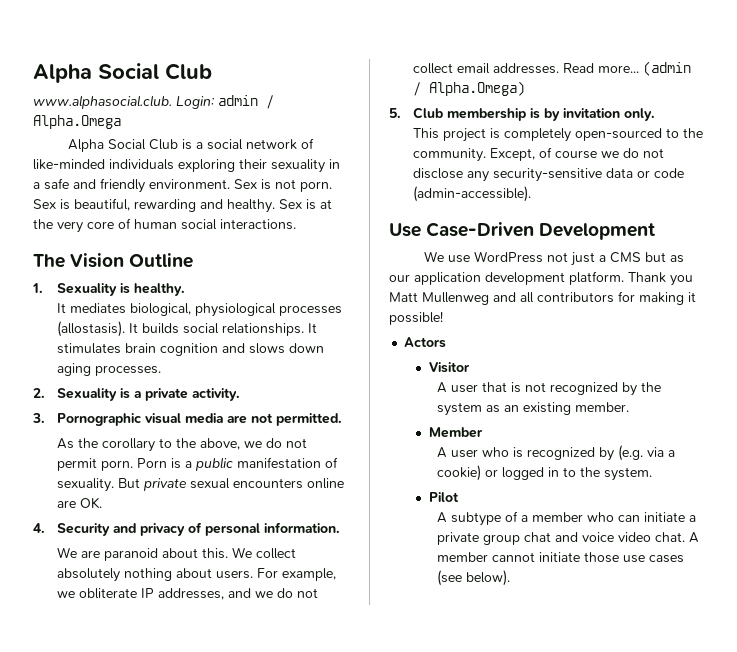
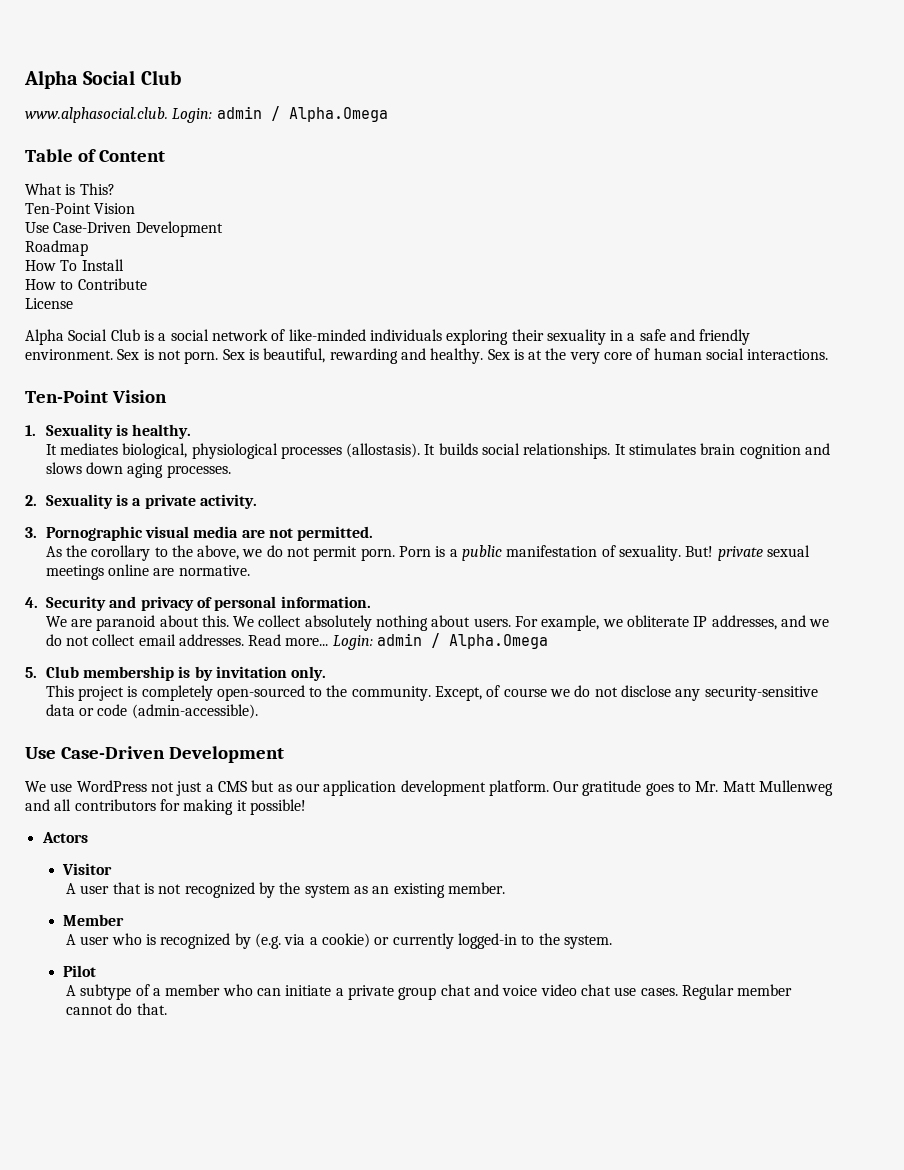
(121, 122) none -> [25,149,165,162] [25,183,115,195] [25,203,136,214] [25,221,223,237] [25,240,88,256] [25,259,124,271] [25,278,147,290] [25,298,73,309] // Table of Content // What is This? // Ten-Point Vision // Use Case-Driven Development // Roadmap // How To Install // How to Contribute // License
[33,253,194,268] The Vision Outline -> [25,390,167,403] Ten-Point Vision
[118,478,141,488] But -> [685,546,714,557] But!
[233,478,304,489] encounters -> [45,565,104,580] meetings
[80,497,103,509] OK. -> [178,565,250,576] normative.
[643,61,692,76] [413,81,526,96] (admin / Alpha.Omega) -> [332,633,549,650] Login: admin / Alpha.Omega
[628,272,693,286] Thank you -> [553,780,719,796] Our gratitude goes to Mr.
[502,467,560,480] logged in -> [392,933,517,949] currently logged-in
[655,532,700,543] [437,552,685,563] [437,570,511,586] chat. A member cannot initiate those use cases (see below). -> [580,984,793,1000] [66,1003,167,1015] chat use cases. Regular member cannot do that.

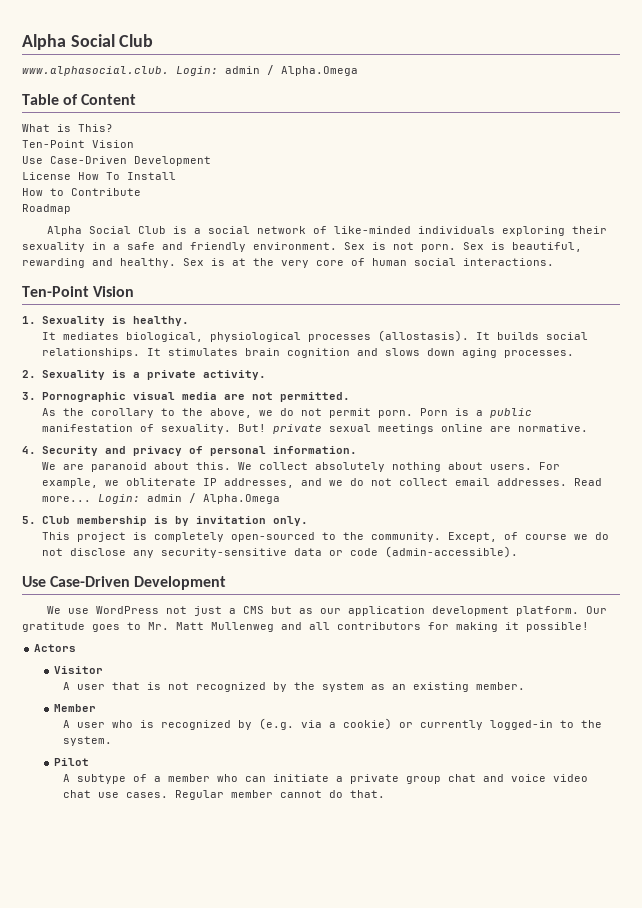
[25,240,88,256] Roadmap // -> [22,172,71,180] License
[25,298,73,309] License -> [22,204,71,214] Roadmap

